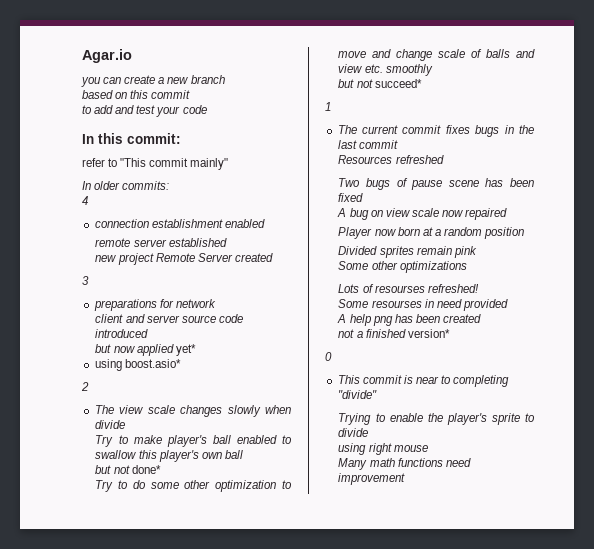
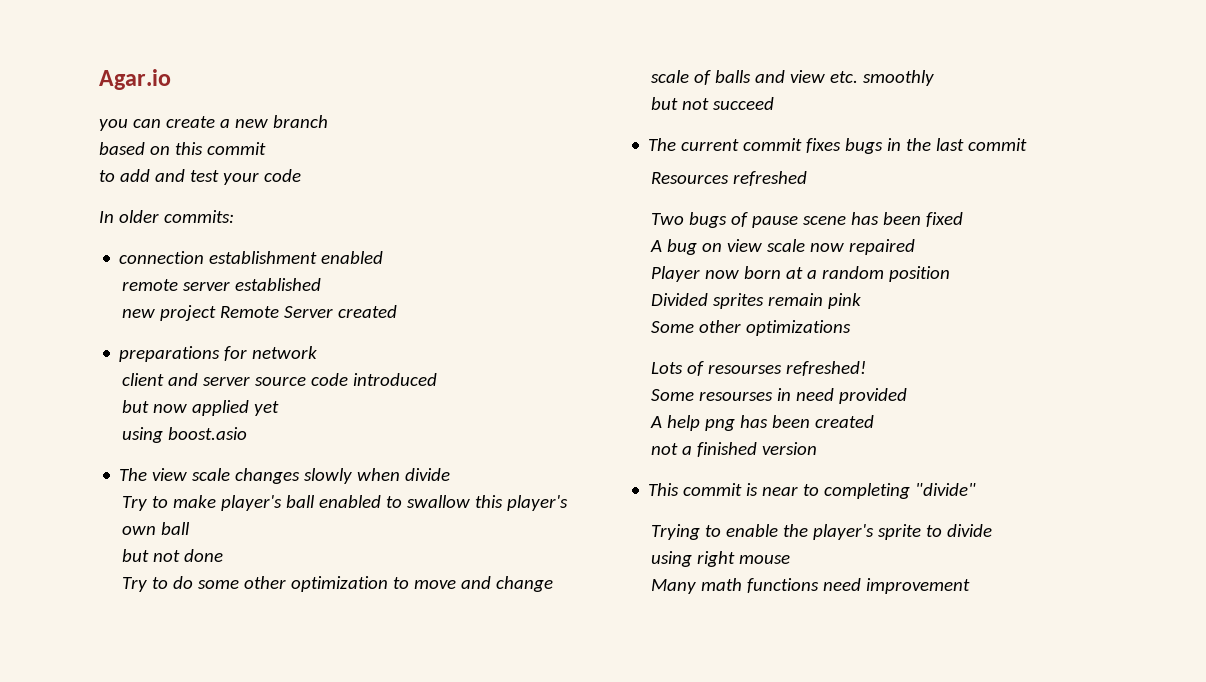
[82,133,181,144] [82,158,229,170] // In this commit: // refer to "This commit mainly" -> (301, 175) none
[82,196,88,205] // 4 -> (234, 216) none
[82,276,89,285] // 3 -> (397, 311) none
[175,344,196,356] [94,359,181,371] [81,382,89,391] yet* // using boost.asio* // 2 -> [253,401,279,416] [121,427,247,443] yet // using boost.asio
[131,465,161,474] done* -> [183,549,223,562] done
[374,79,422,88] [325,102,331,111] succeed* // 1 -> [712,97,774,110] succeed
[407,329,450,338] [325,352,332,361] version* // 0 -> [761,442,817,455] version

